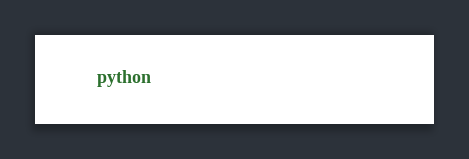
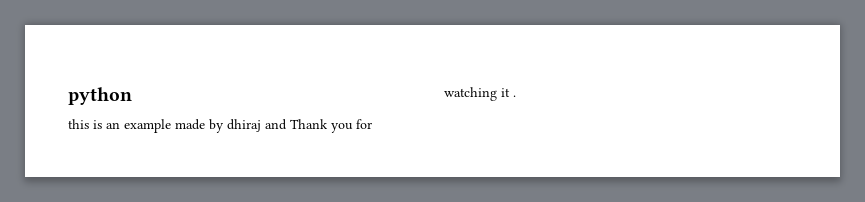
(151, 78) none -> [68,119,372,133] [444,87,516,101] // this is an example made by dhiraj and Thank you for watching it .

